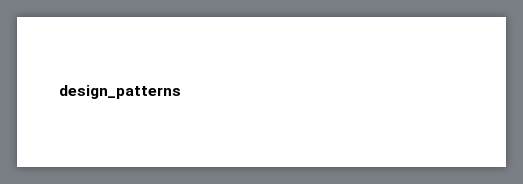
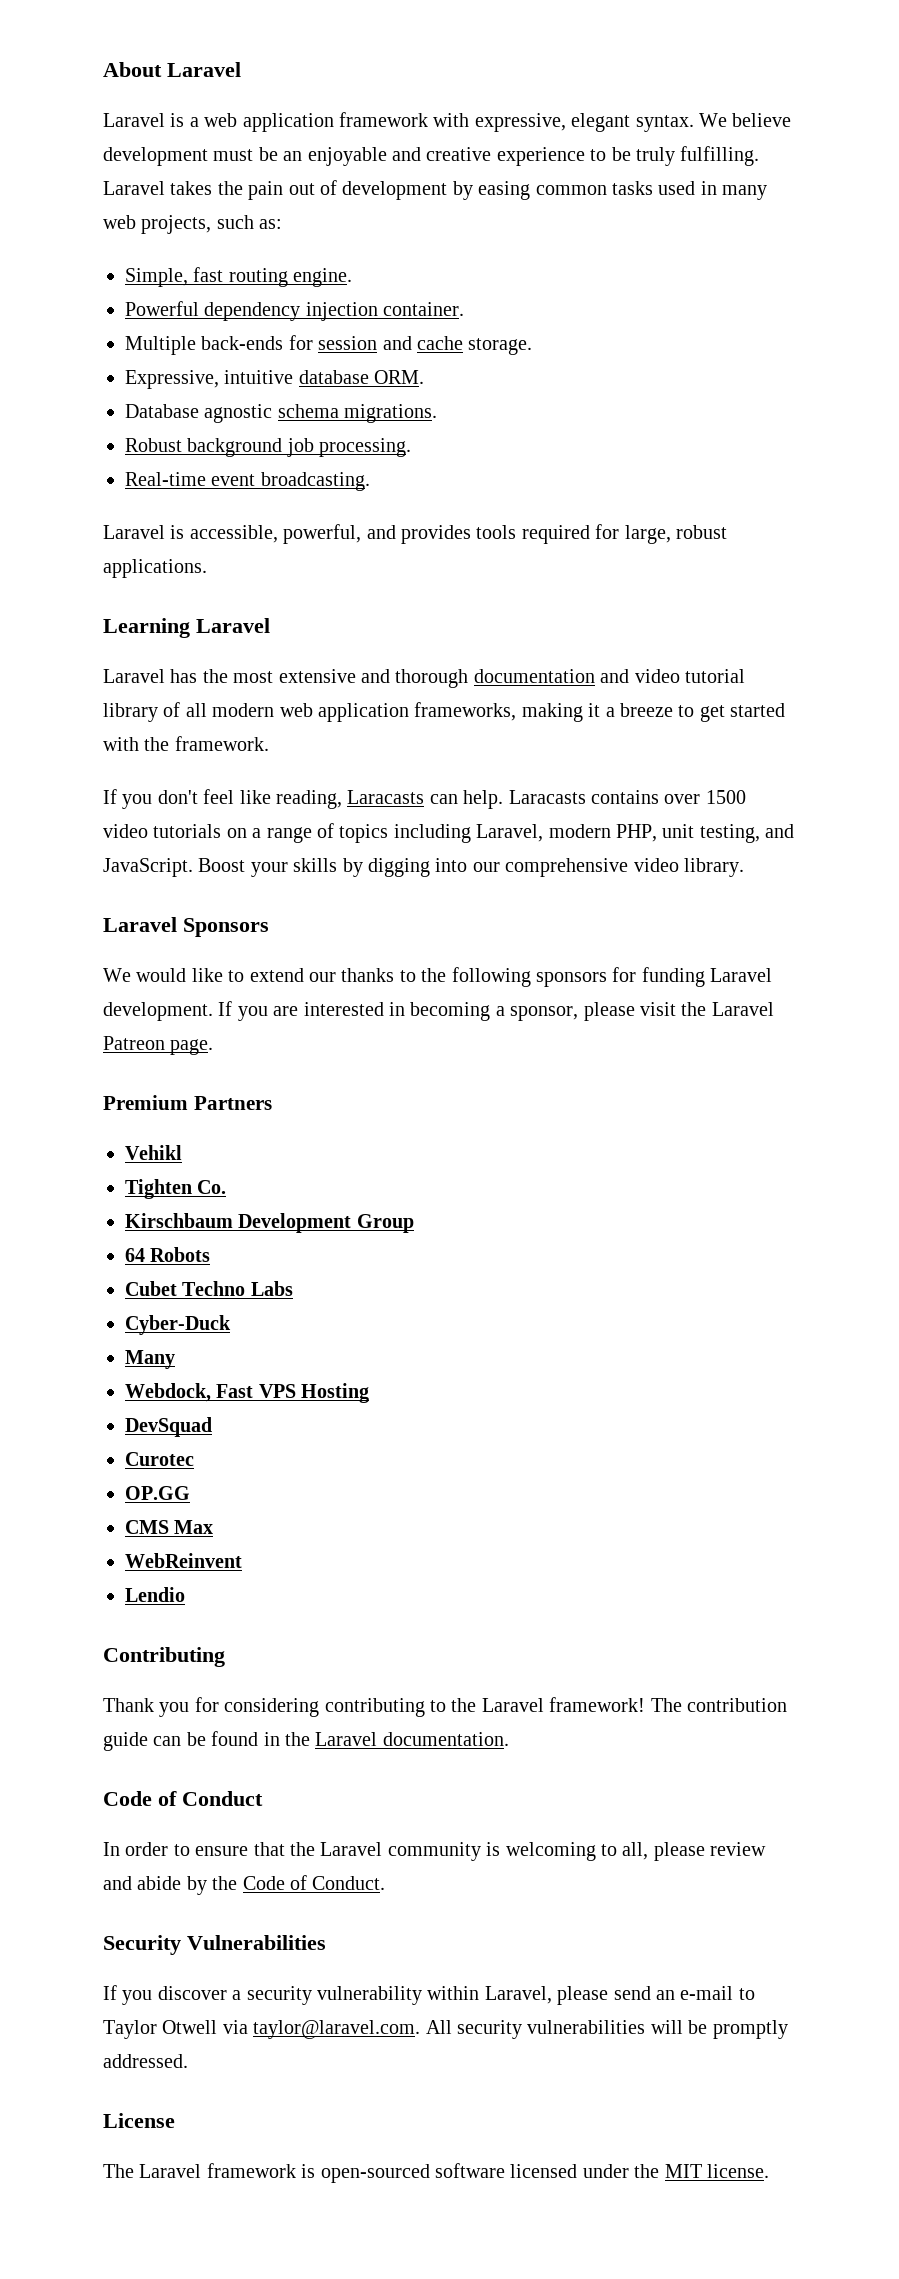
[59,85,181,99] design_patterns -> [103,62,241,77] [103,112,792,132] [103,146,760,166] [103,180,768,200] [103,215,283,234] [125,267,353,287] [125,301,465,321] [125,335,533,355] [125,370,425,389] [125,404,438,423] [125,438,412,457] [125,472,370,491] [103,524,727,544] [103,559,207,578] [103,618,270,638] [103,669,745,688] [103,702,786,722] [103,736,269,751] [103,789,746,809] [103,823,795,843] [103,858,744,877] [103,917,269,937] [103,967,773,987] [103,1001,774,1021] [103,1036,214,1055] [103,1095,272,1110] [125,1145,182,1160] [125,1179,227,1199] [125,1213,414,1233] [125,1247,211,1262] [125,1281,293,1296] [125,1315,231,1335] [125,1350,175,1369] [125,1383,370,1403] [125,1417,212,1437] [125,1452,194,1466] [125,1486,190,1500] [125,1520,214,1534] [125,1553,242,1568] [125,1587,185,1602] [103,1647,225,1667] [103,1697,787,1717] [103,1731,509,1751] [103,1791,263,1806] [103,1842,767,1861] [103,1875,386,1895] [103,1935,326,1955] [103,1985,755,2005] [103,2020,788,2039] [103,2054,188,2068] [103,2113,175,2128] [103,2163,769,2183] About Laravel // Laravel is a web application framework with expressive, elegant syntax. We believe development must be an enjoyable and creative experience to be truly fulfilling. Laravel takes the pain out of development by easing common tasks used in many web projects, such as: // Simple, fast routing engine. // Powerful dependency injection container. // Multiple back-ends for session and cache storage. // Expressive, intuitive database ORM. // Database agnostic schema migrations. // Robust background job processing. // Real-time event broadcasting. // Laravel is accessible, powerful, and provides tools required for large, robust applications. // Learning Laravel // Laravel has the most extensive and thorough documentation and video tutorial library of all modern web application frameworks, making it a breeze to get started with the framework. // If you don't feel like reading, Laracasts can help. Laracasts contains over 1500 video tutorials on a range of topics including Laravel, modern PHP, unit testing, and JavaScript. Boost your skills by digging into our comprehensive video library. // Laravel Sponsors // We would like to extend our thanks to the following sponsors for funding Laravel development. If you are interested in becoming a sponsor, please visit the Laravel Patreon page. // Premium Partners // Vehikl // Tighten Co. // Kirschbaum Development Group // 64 Robots // Cubet Techno Labs // Cyber-Duck // Many // Webdock, Fast VPS Hosting // DevSquad // Curotec // OP.GG // CMS Max // WebReinvent // Lendio // Contributing // Thank you for considering contributing to the Laravel framework! The contribution guide can be found in the Laravel documentation. // Code of Conduct // In order to ensure that the Laravel community is welcoming to all, please review and abide by the Code of Conduct. // Security Vulnerabilities // If you discover a security vulnerability within Laravel, please send an e-mail to Taylor Otwell via taylor@laravel.com. All security vulnerabilities will be promptly addressed. // License // The Laravel framework is open-sourced software licensed under the MIT license.

